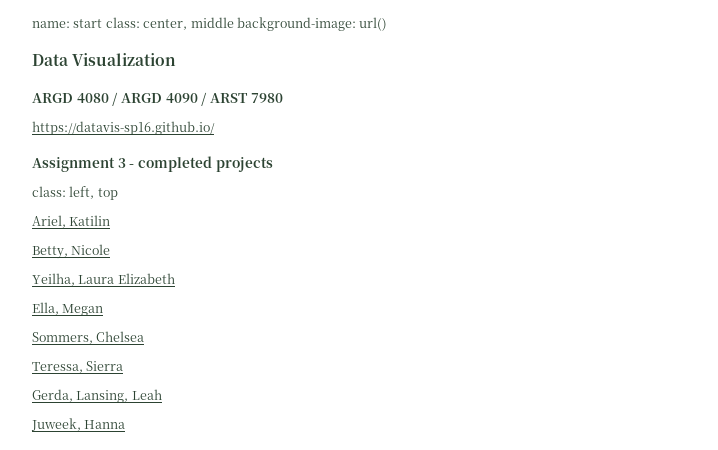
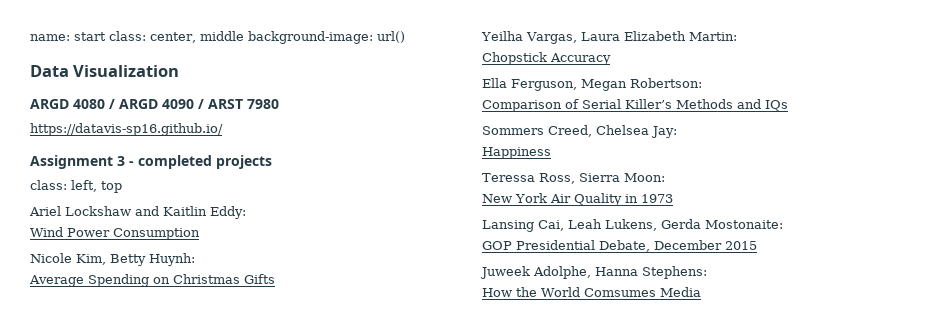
[32,215,111,228] [32,244,111,259] [32,273,175,286] [32,302,104,316] [32,331,145,344] [32,361,124,373] [32,389,162,403] [31,418,126,431] Ariel, Katilin // Betty, Nicole // Yeilha, Laura Elizabeth // Ella, Megan // Sommers, Chelsea // Teressa, Sierra // Gerda, Lansing, Leah // Juweek, Hanna -> [29,206,246,219] [30,227,200,240] [30,253,195,266] [29,274,275,287] [481,31,737,44] [482,52,611,65] [482,78,702,91] [482,99,788,112] [482,125,677,138] [482,147,551,159] [482,173,665,184] [482,193,673,206] [482,219,783,232] [482,240,757,252] [480,266,707,279] [482,287,701,297] Ariel Lockshaw and Kaitlin Eddy: // Wind Power Consumption // Nicole Kim, Betty Huynh: // Average Spending on Christmas Gifts // Yeilha Vargas, Laura Elizabeth Martin: // Chopstick Accuracy // Ella Ferguson, Megan Robertson: // Comparison of Serial Killer’s Methods and IQs // Sommers Creed, Chelsea Jay: // Happiness // Teressa Ross, Sierra Moon: // New York Air Quality in 1973 // Lansing Cai, Leah Lukens, Gerda Mostonaite: // GOP Presidential Debate, December 2015 // Juweek Adolphe, Hanna Stephens: // How the World Comsumes Media

